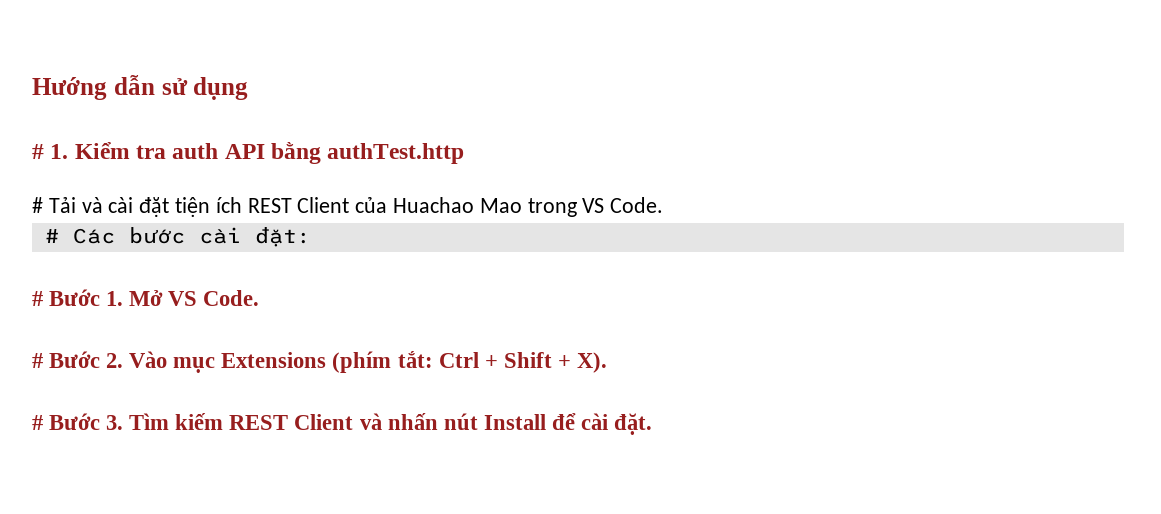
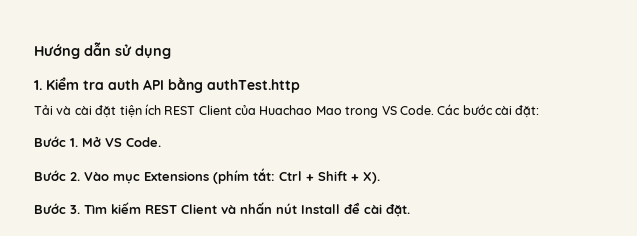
[32,144,44,159] # -> (171, 52) none
[32,197,43,213] # -> (300, 86) none
[44,229,59,243] // # -> (434, 110) none
[32,291,43,306] # -> (540, 111) none
[32,353,43,368] # -> (161, 142) none
[32,415,43,430] # -> (380, 178) none

